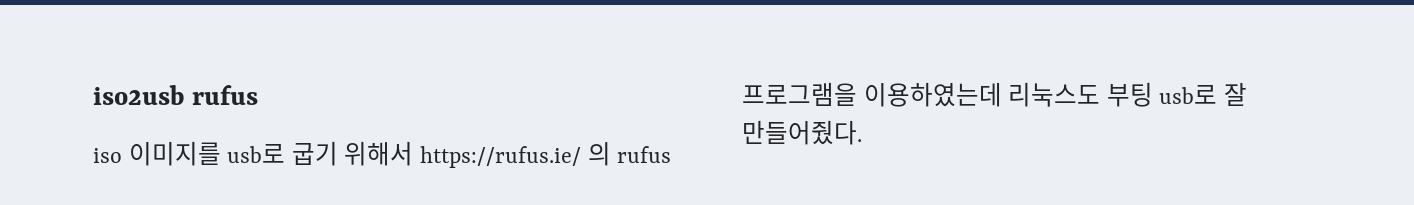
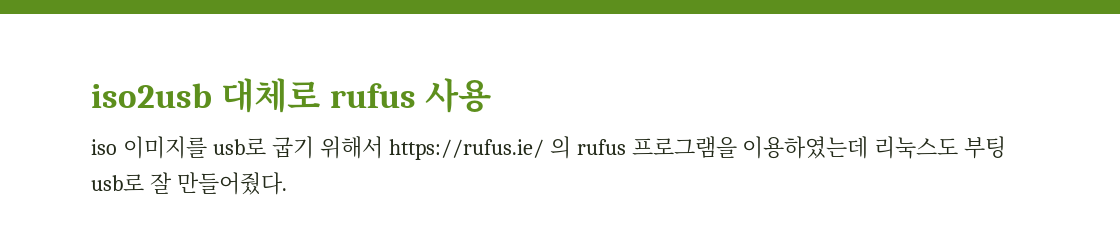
[192,85,259,105] rufus -> [221,78,491,113] 대체로 rufus 사용

